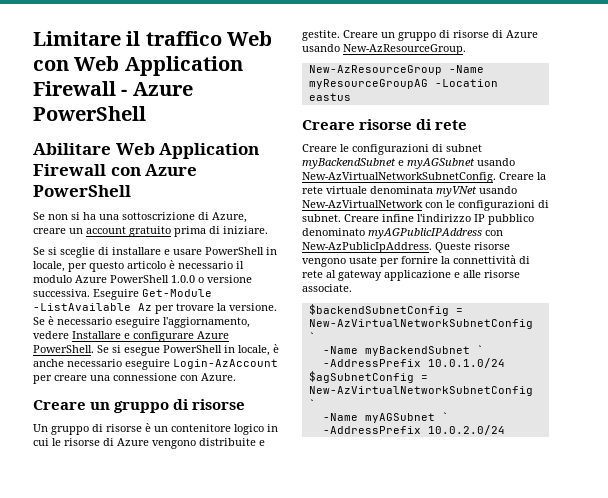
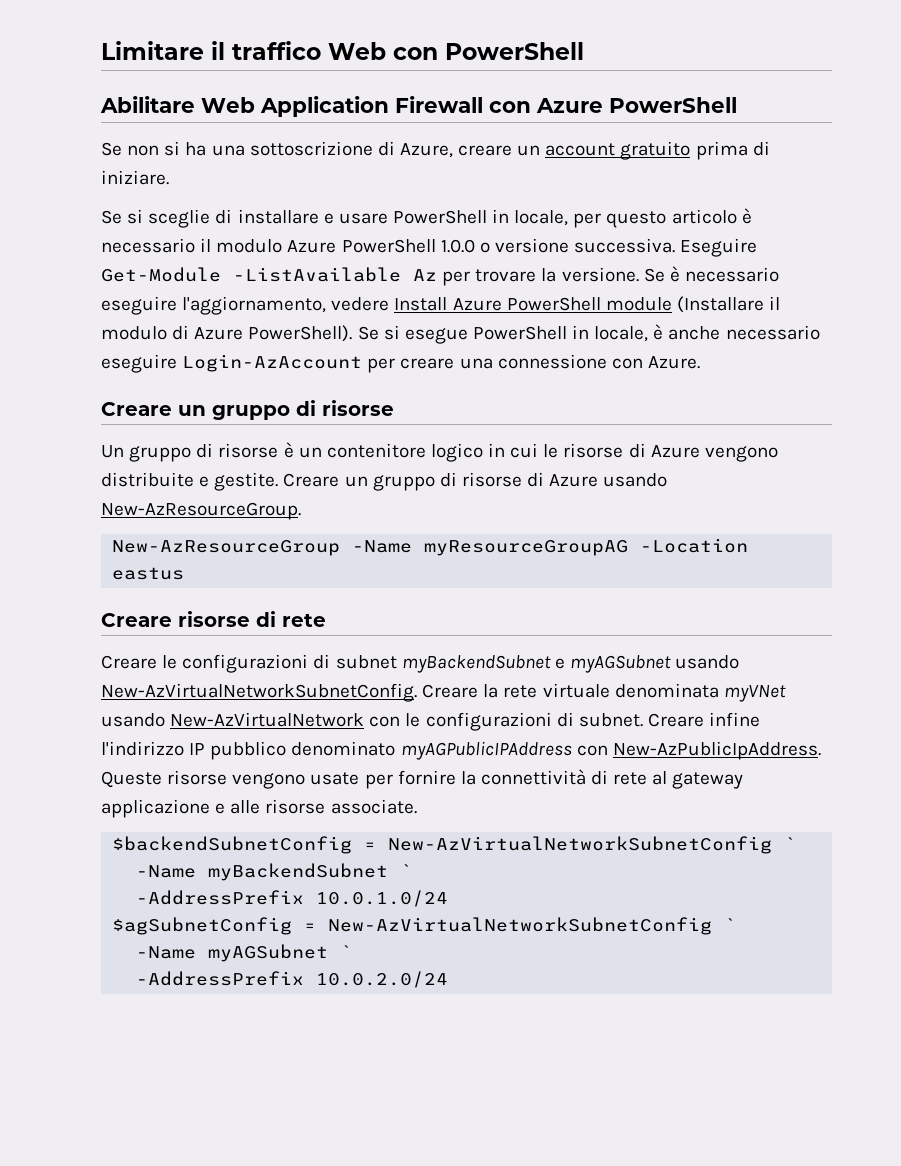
[74,56,243,76] [33,81,193,96] Web Application Firewall - Azure -> (438, 53) none
[72,331,229,342] [33,345,94,353] Installare e configurare Azure PowerShell. -> [394,296,781,313] [101,325,353,342] Install Azure PowerShell module (Installare il modulo di Azure PowerShell).

